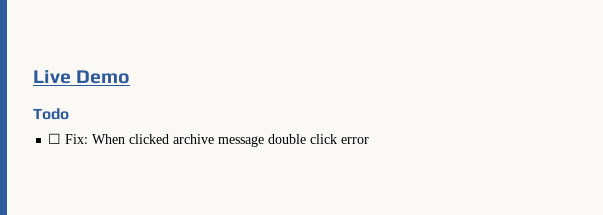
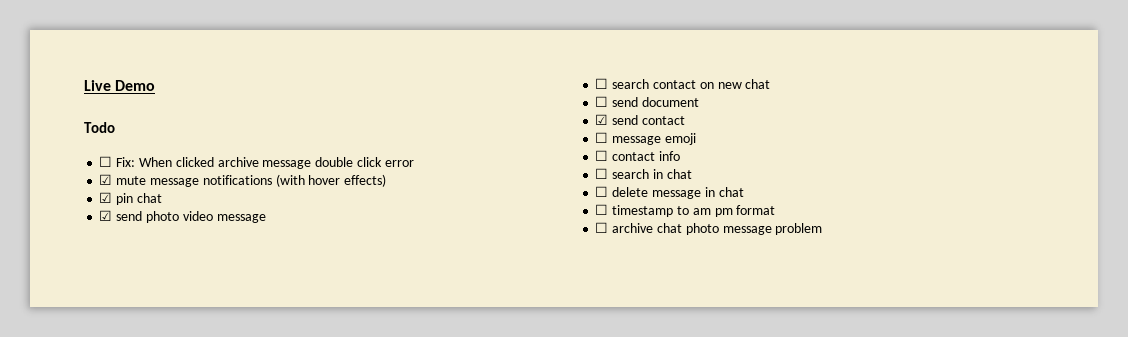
(370, 140) none -> [99,174,387,187] [99,192,162,205] [99,210,266,223] [595,78,771,89] [595,96,699,107] [595,114,685,125] [595,132,696,145] [595,150,680,161] [595,168,692,179] [595,186,744,199] [595,204,776,217] [595,222,823,235] // ☑ mute message notifications (with hover effects) // ☑ pin chat // ☑ send photo video message // ☐ search contact on new chat // ☐ send document // ☑ send contact // ☐ message emoji // ☐ contact info // ☐ search in chat // ☐ delete message in chat // ☐ timestamp to am pm format // ☐ archive chat photo message problem

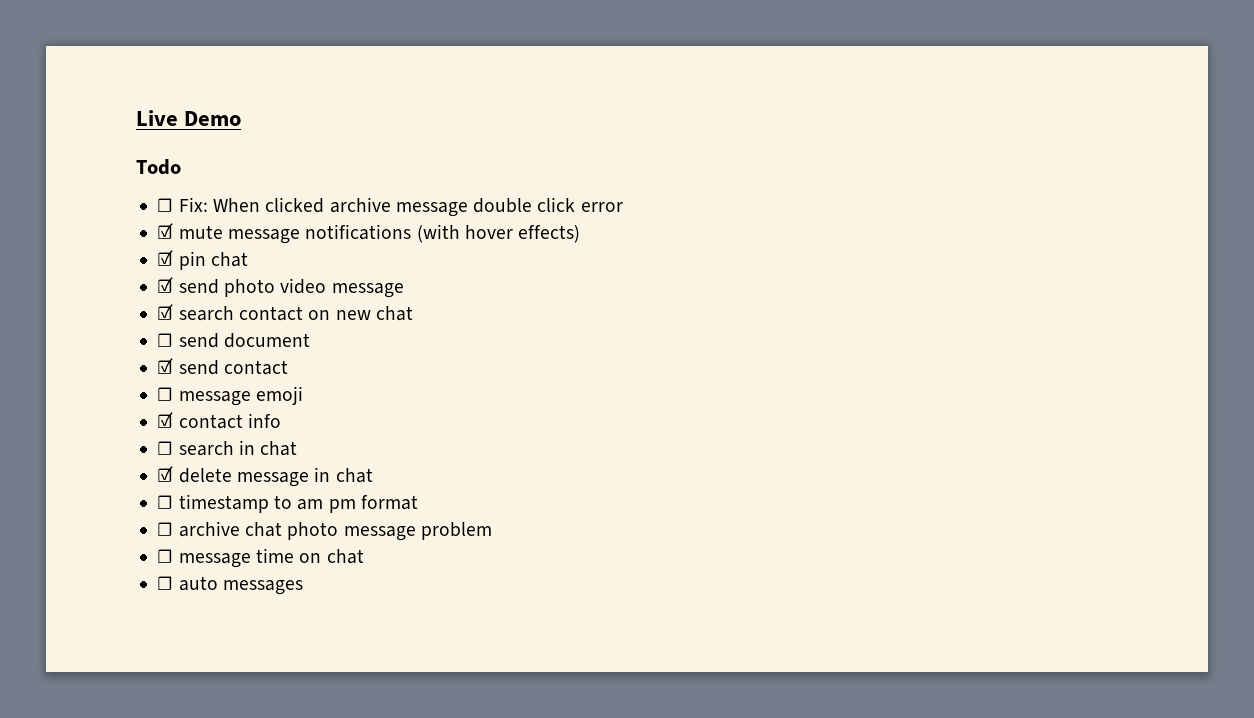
[595,78,609,89] ☐ -> [157,304,174,320] ☑
[595,150,609,161] ☐ -> [157,412,174,428] ☑
[595,186,609,197] ☐ -> [157,466,174,482] ☑
(823, 229) none -> [157,548,364,568] [157,576,303,595] // ☐ message time on chat // ☐ auto messages

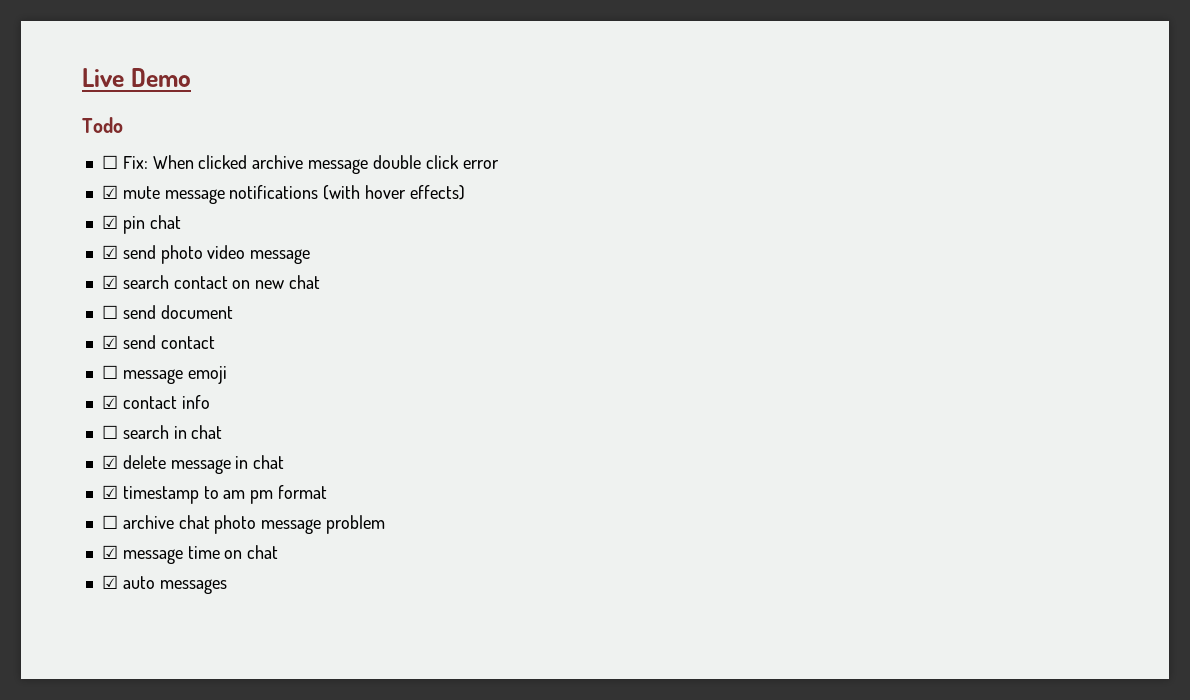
[157,495,174,509] ☐ -> [101,485,118,499] ☑
[157,549,174,563] ☐ -> [101,545,118,559] ☑
[157,576,174,590] ☐ -> [101,575,118,589] ☑

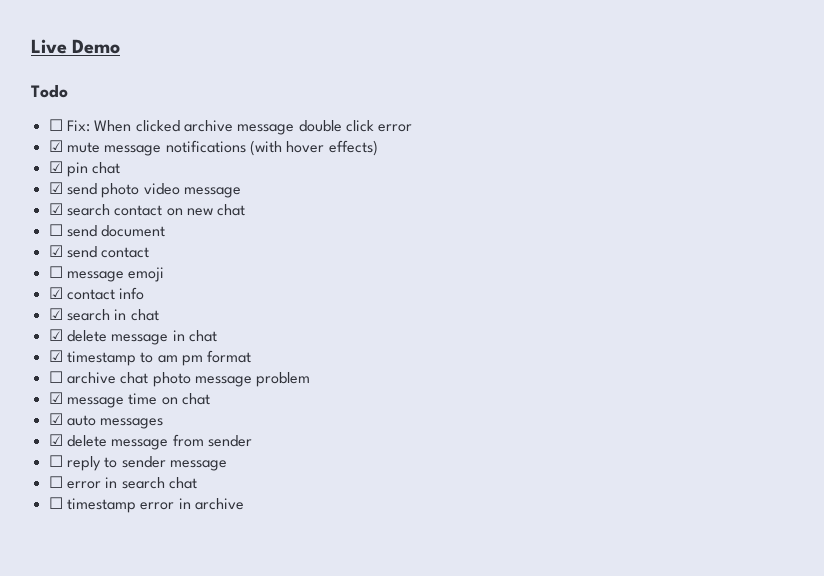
[101,425,118,439] ☐ -> [48,308,63,320] ☑
(227, 586) none -> [48,434,252,450] [48,455,227,471] [48,476,197,489] [48,497,244,513] // ☑ delete message from sender // ☐ reply to sender message // ☐ error in search chat // ☐ timestamp error in archive

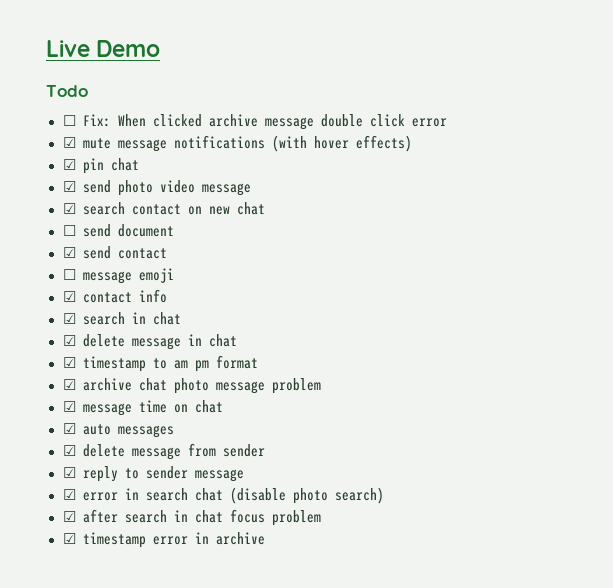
[48,371,63,383] ☐ -> [62,379,76,390] ☑
[48,455,63,467] ☐ -> [62,467,76,478] ☑
[48,476,63,488] ☐ -> [62,489,76,500] ☑
[48,497,63,509] // ☐ -> [229,487,384,504] [62,509,321,526] [62,533,76,544] (disable photo search) // ☑ after search in chat focus problem // ☑

